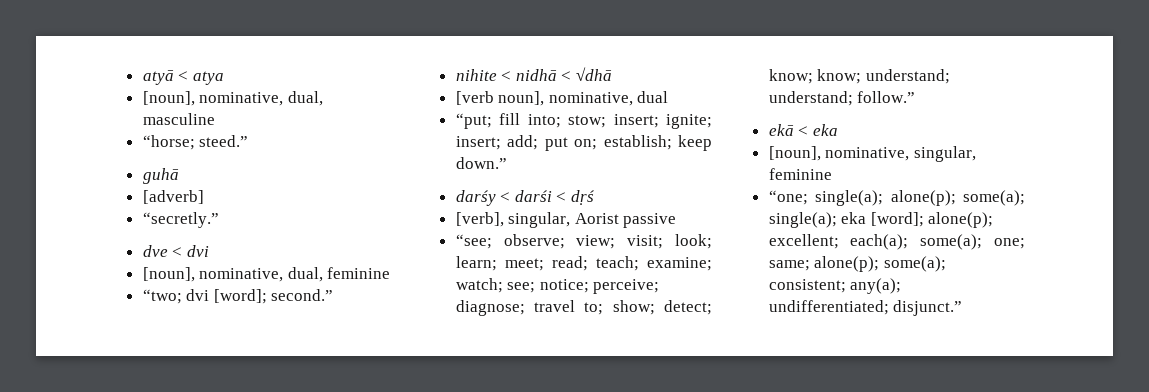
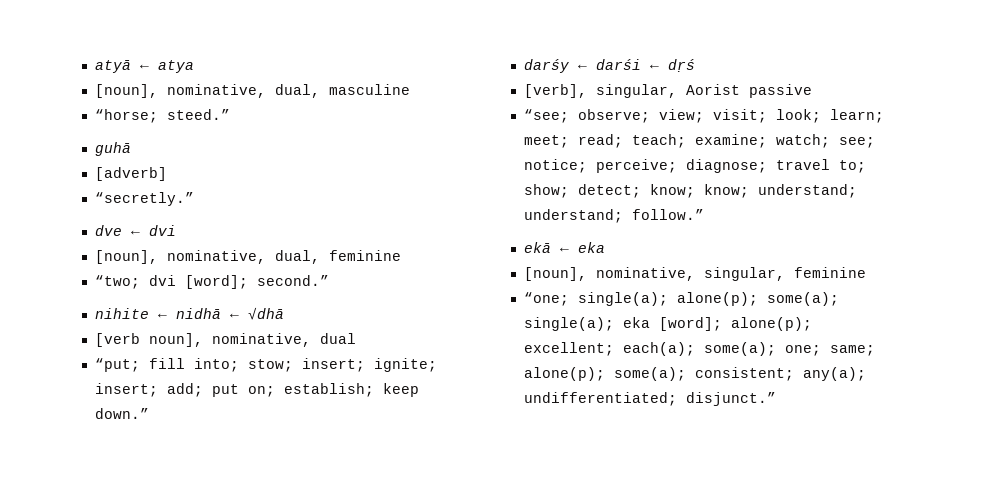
[178,71,189,81] < -> [139,64,149,70] ←
[172,247,183,257] < -> [130,230,140,236] ←
[501,69,572,81] < nidhā < -> [157,308,239,319] ← nidhā ←
[500,190,567,202] < darśi < -> [577,59,659,70] ← darśi ←
[798,126,809,136] < -> [559,247,569,253] ←

